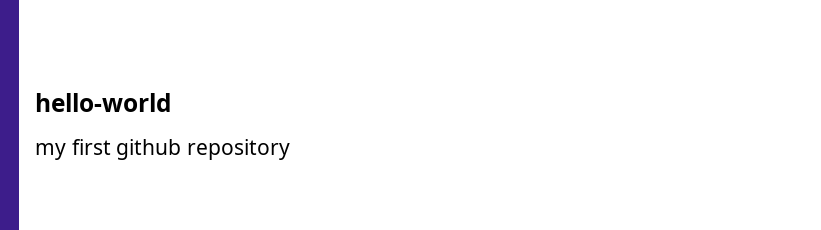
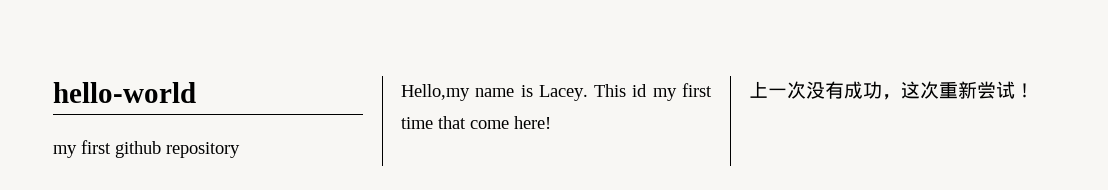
(291, 149) none -> [401,83,712,101] [401,116,551,129] [749,81,1034,100] // Hello,my name is Lacey. This id my first time that come here! // 上一次没有成功，这次重新尝试！

